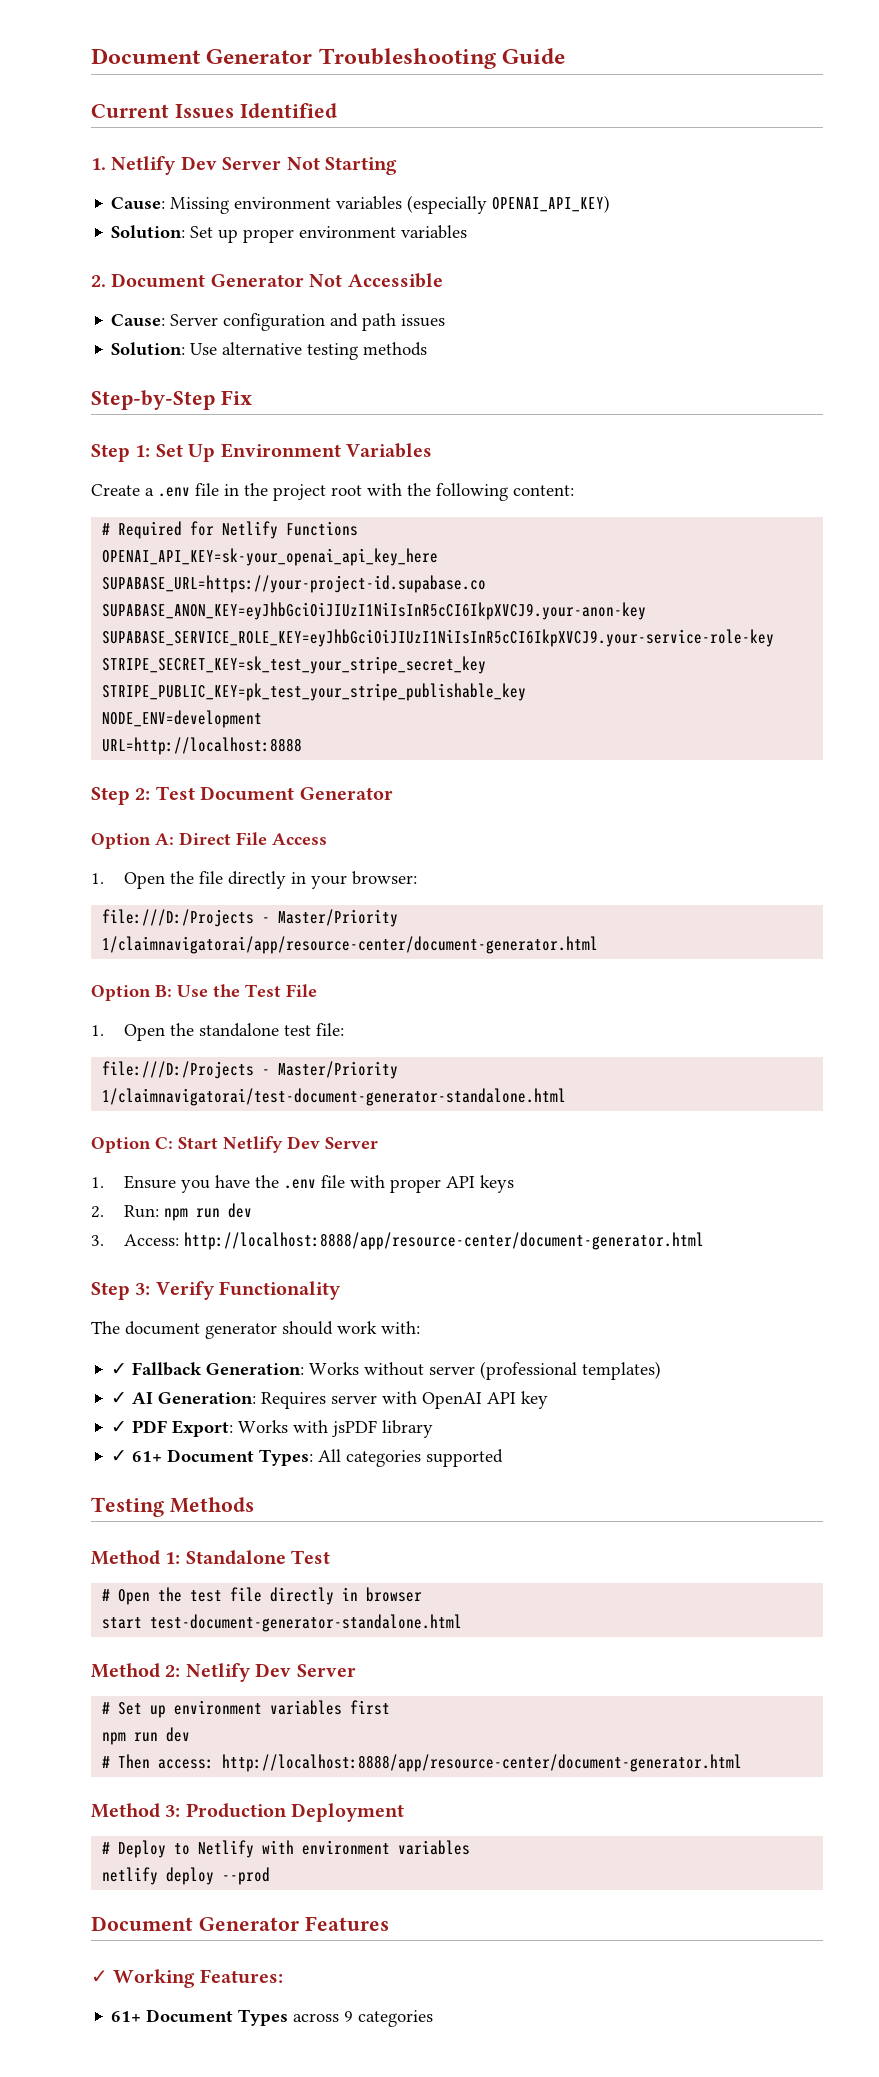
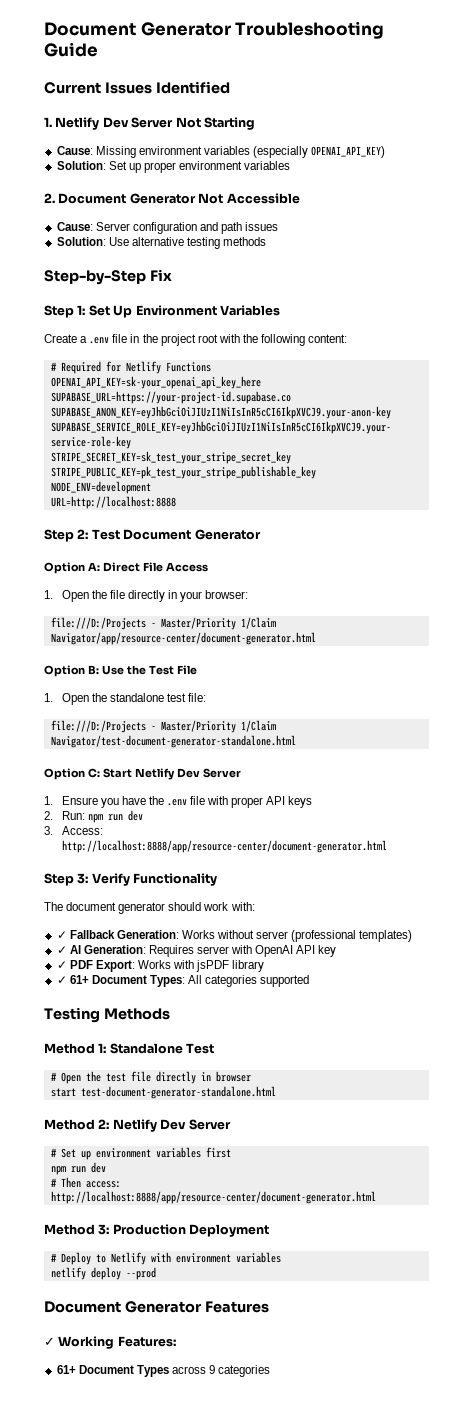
[102,936,599,954] 1/claimnavigatorai/app/resource-center/document-generator.html -> [240,617,276,629] [50,632,316,645] 1/Claim Navigator/app/resource-center/document-generator.html
[102,1088,567,1106] 1/claimnavigatorai/test-document-generator-standalone.html -> [240,720,276,732] [50,735,296,748] 1/Claim Navigator/test-document-generator-standalone.html

